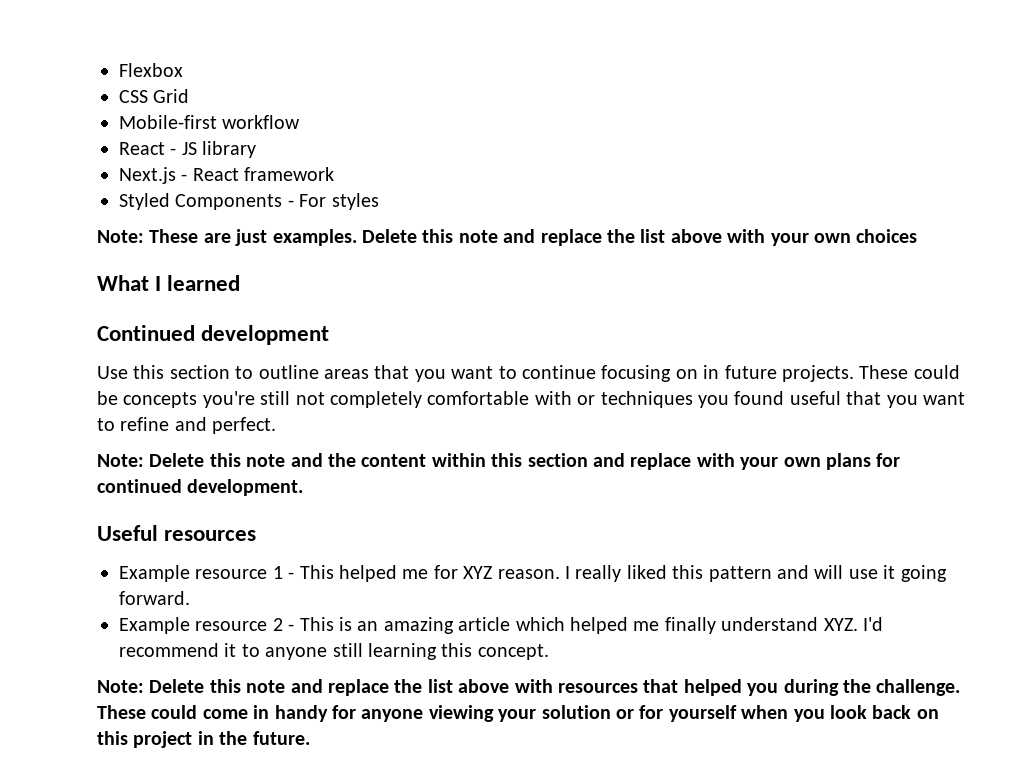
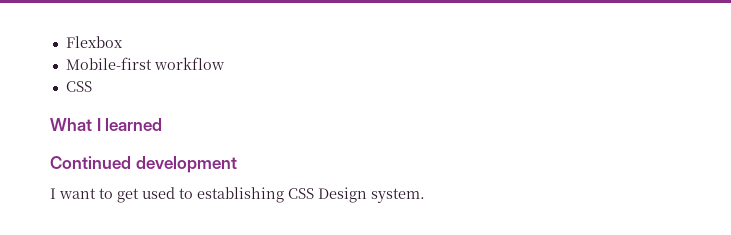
[119,89,190,103] // CSS Grid -> (123, 42) none
[119,141,257,158] [119,167,335,184] [119,193,379,210] [97,229,918,246] React - JS library // Next.js - React framework // Styled Components - For styles // Note: These are just examples. Delete this note and replace the list above with your own choices -> [65,81,92,92] CSS
[97,365,960,382] [97,391,965,408] [97,417,277,434] [97,453,901,470] [97,479,304,496] [97,525,257,541] [119,565,947,582] [119,591,190,605] [119,617,883,634] [119,643,549,660] [97,679,961,696] [97,705,939,722] [97,731,310,748] Use this section to outline areas that you want to continue focusing on in future projects. These could be concepts you're still not completely comfortable with or techniques you found useful that you want to refine and perfect. // Note: Delete this note and the content within this section and replace with your own plans for continued development. // Useful resources // Example resource 1 - This helped me for XYZ reason. I really liked this pattern and will use it going forward. // Example resource 2 - This is an amazing article which helped me finally understand XYZ. I'd recommend it to anyone still learning this concept. // Note: Delete this note and replace the list above with resources that helped you during the challenge. These could come in handy for anyone viewing your solution or for yourself when you look back on this project in the future. -> [50,187,425,203] I want to get used to establishing CSS Design system.

